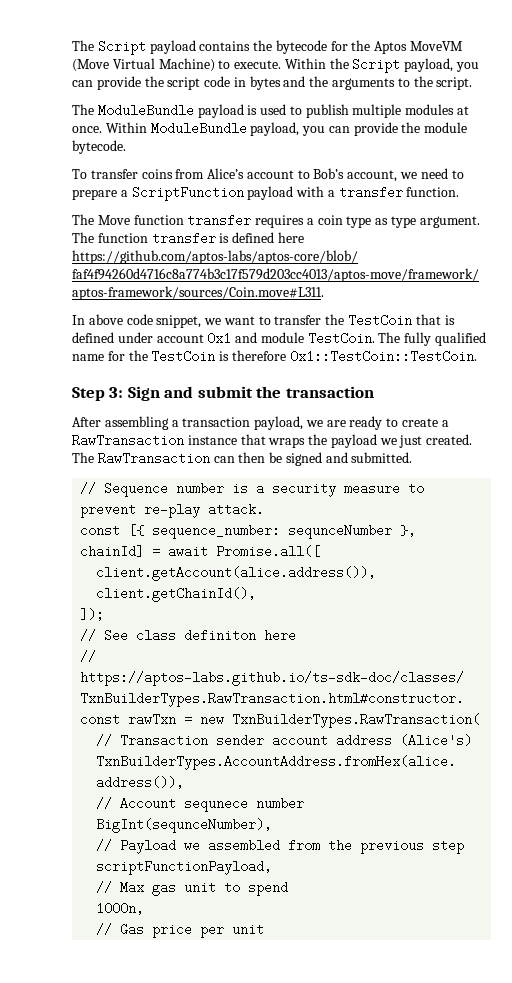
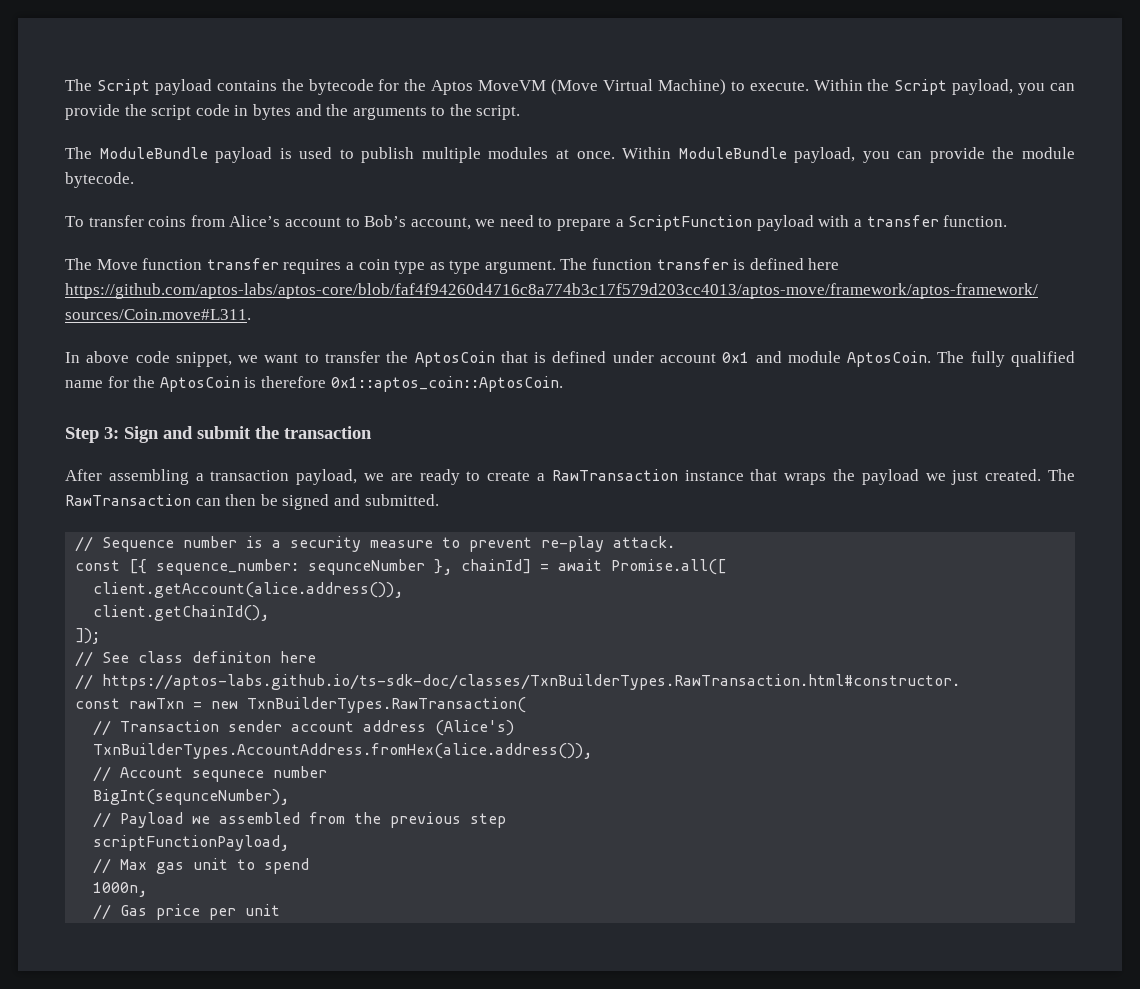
[348,314,413,327] TestCoin -> [414,351,495,367] AptosCoin
[307,332,375,345] TestCoin. -> [847,351,932,367] AptosCoin.
[151,350,216,363] TestCoin -> [159,376,240,392] AptosCoin
[289,350,477,363] 0x1::TestCoin::TestCoin. -> [330,376,563,392] 0x1::aptos_coin::AptosCoin.

